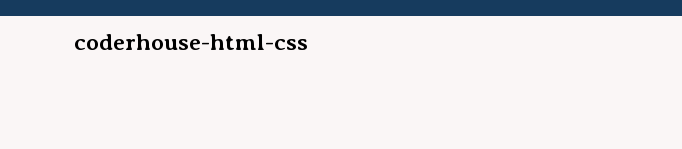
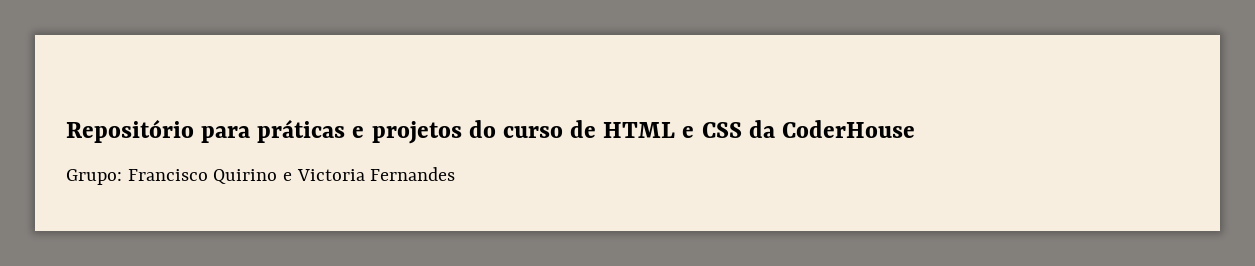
[74,34,308,50] coderhouse-html-css -> [66,119,915,144] [66,167,456,185] Repositório para práticas e projetos do curso de HTML e CSS da CoderHouse // Grupo: Francisco Quirino e Victoria Fernandes

